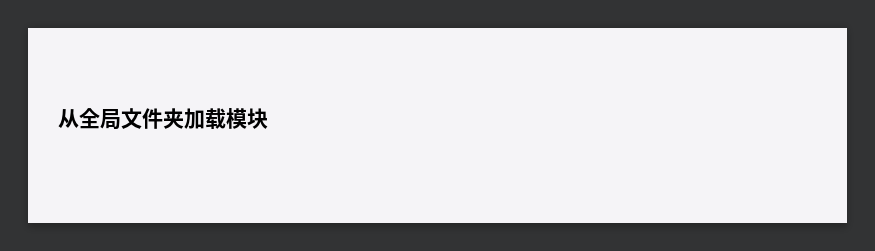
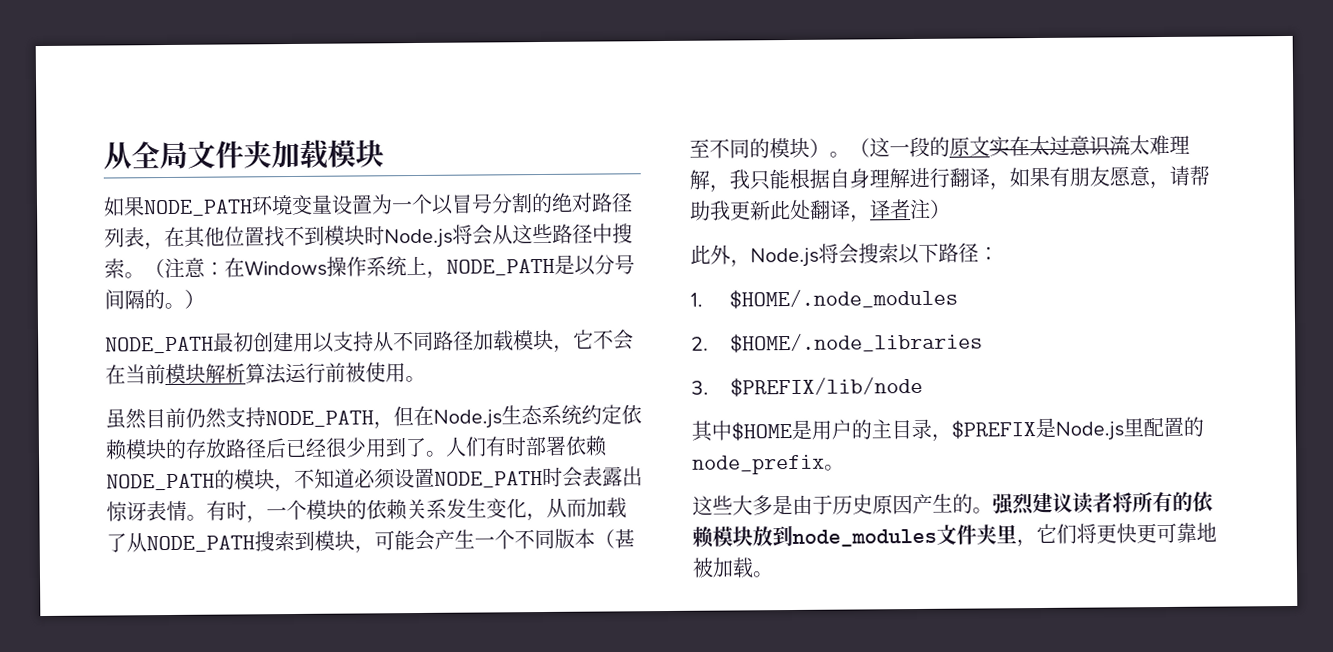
(268, 118) none -> [103,192,633,217] [104,223,633,251] [104,254,635,279] [104,289,205,310] [105,329,634,354] [105,362,426,385] [105,404,642,430] [105,435,608,461] [106,466,643,493] [106,497,627,524] [106,528,635,554] [689,134,1190,159] [689,165,1210,193] [689,198,951,223] [690,242,999,268] [690,288,958,309] [691,332,983,353] [691,376,923,397] [691,416,1204,442] [692,454,845,475] [692,491,1213,516] [692,522,1217,548] [692,557,774,579] // 如果NODE_PATH环境变量设置为一个以冒号分割的绝对路径列表，在其他位置找不到模块时Node.js将会从这些路径中搜索。（注意：在Windows操作系统上，NODE_PATH是以分号间隔的。） // NODE_PATH最初创建用以支持从不同路径加载模块，它不会在当前模块解析算法运行前被使用。 // 虽然目前仍然支持NODE_PATH，但在Node.js生态系统约定依赖模块的存放路径后已经很少用到了。人们有时部署依赖NODE_PATH的模块，不知道必须设置NODE_PATH时会表露出惊讶表情。有时，一个模块的依赖关系发生变化，从而加载了从NODE_PATH搜索到模块，可能会产生一个不同版本（甚至不同的模块）。（这一段的原文实在太过意识流太难理解，我只能根据自身理解进行翻译，如果有朋友愿意，请帮助我更新此处翻译，译者注） // 此外，Node.js将会搜索以下路径： // 1. $HOME/.node_modules // 2. $HOME/.node_libraries // 3. $PREFIX/lib/node // 其中$HOME是用户的主目录，$PREFIX是Node.js里配置的node_prefix。 // 这些大多是由于历史原因产生的。强烈建议读者将所有的依赖模块放到node_modules文件夹里，它们将更快更可靠地被加载。

